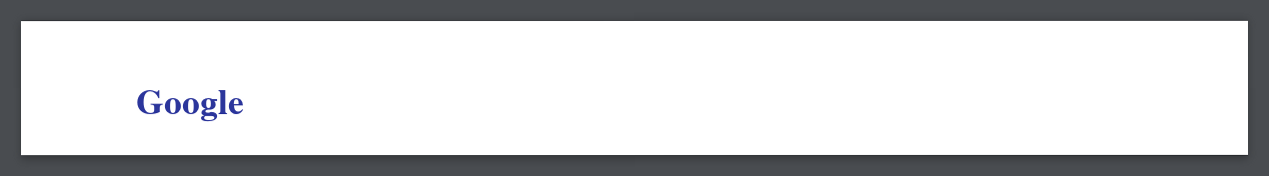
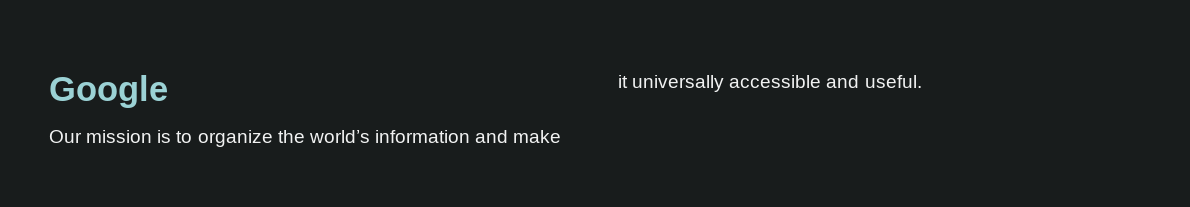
(245, 106) none -> [49,130,562,147] [618,75,922,92] // Our mission is to organize the world’s information and make it universally accessible and useful.

